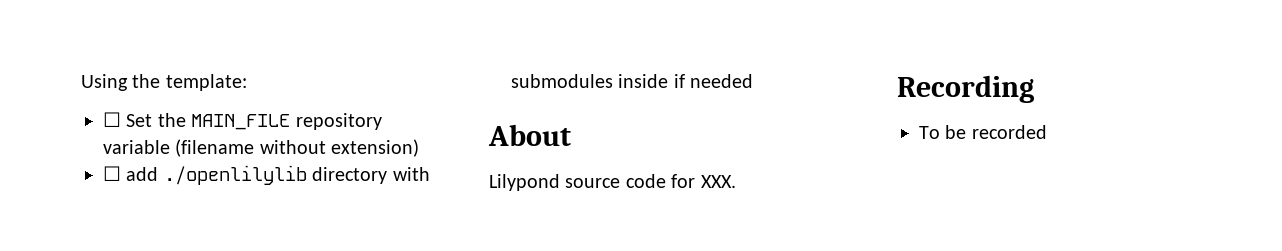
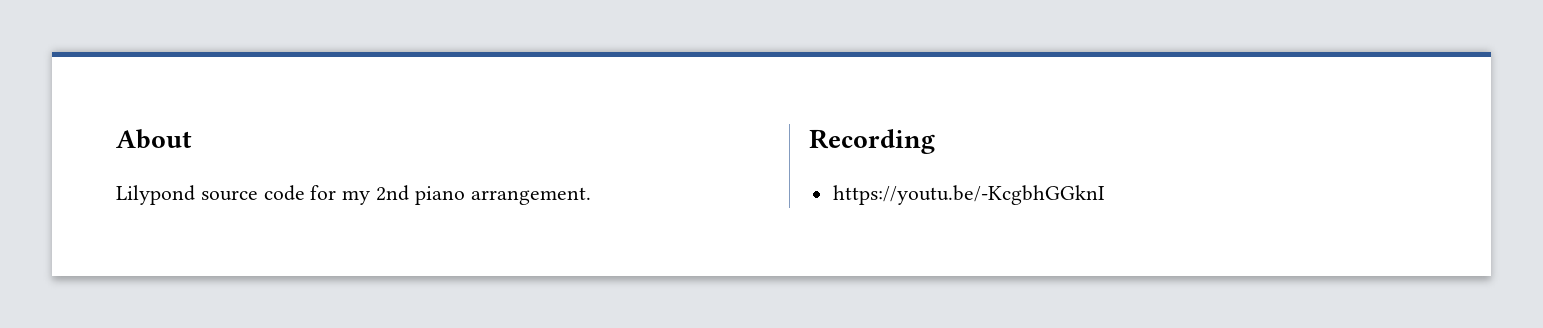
[81,74,247,91] [103,112,382,130] [103,139,420,157] [103,165,430,185] [511,74,754,88] Using the template: // ☐ Set the MAIN_FILE repository variable (filename without extension) // ☐ add ./openlilylib directory with submodules inside if needed // -> (116, 139) none
[700,175,736,188] [897,75,1034,103] [919,125,1047,139] XXX. // Recording // To be recorded -> [342,185,591,205] [809,129,935,154] [832,185,1105,205] my 2nd piano arrangement. // Recording // https://youtu.be/-KcgbhGGknI

